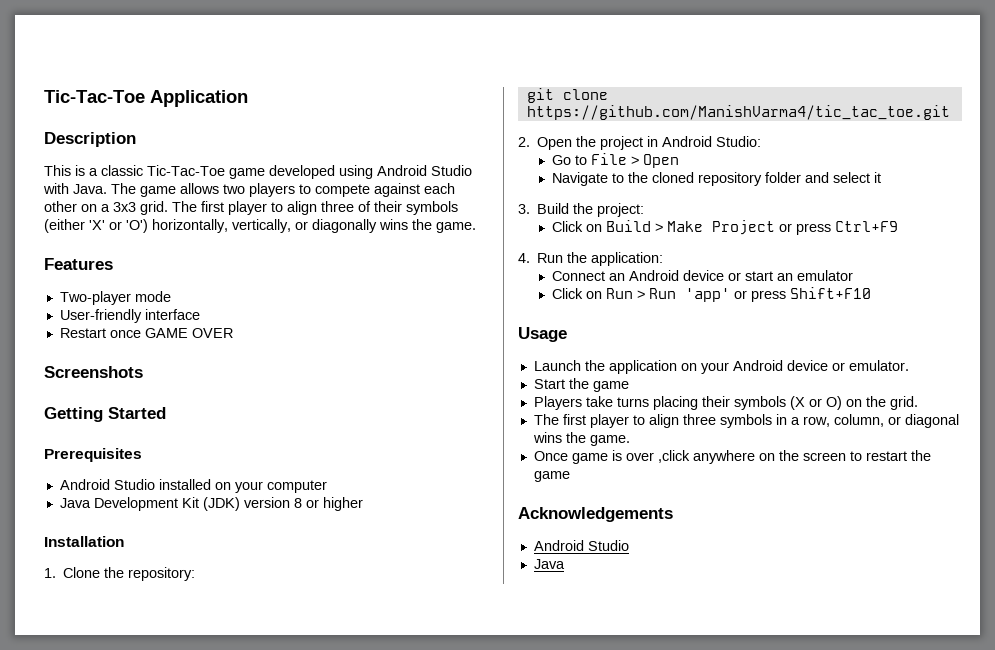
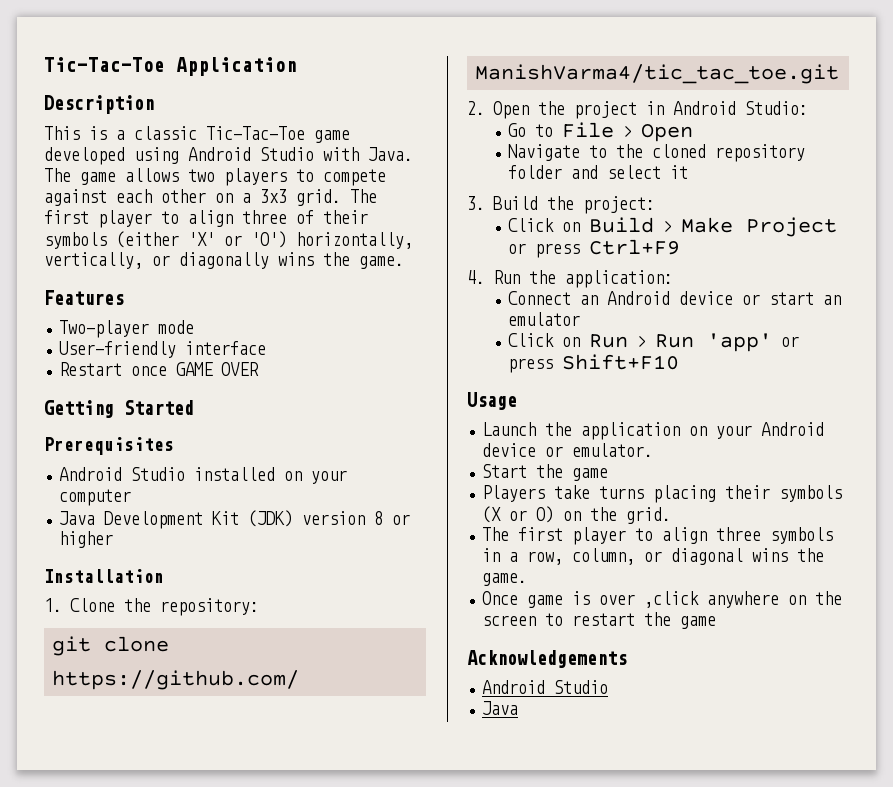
[44,366,143,378] // Screenshots -> (260, 369) none

